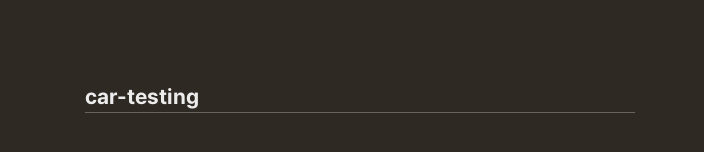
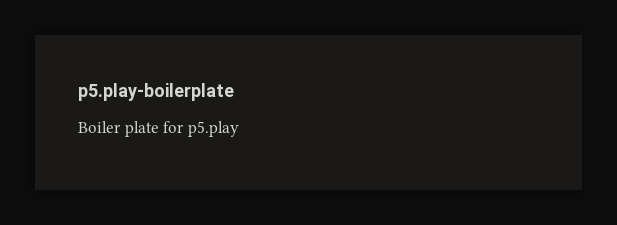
[85,87,199,109] car-testing -> [78,83,234,101] [78,121,239,137] p5.play-boilerplate // Boiler plate for p5.play

